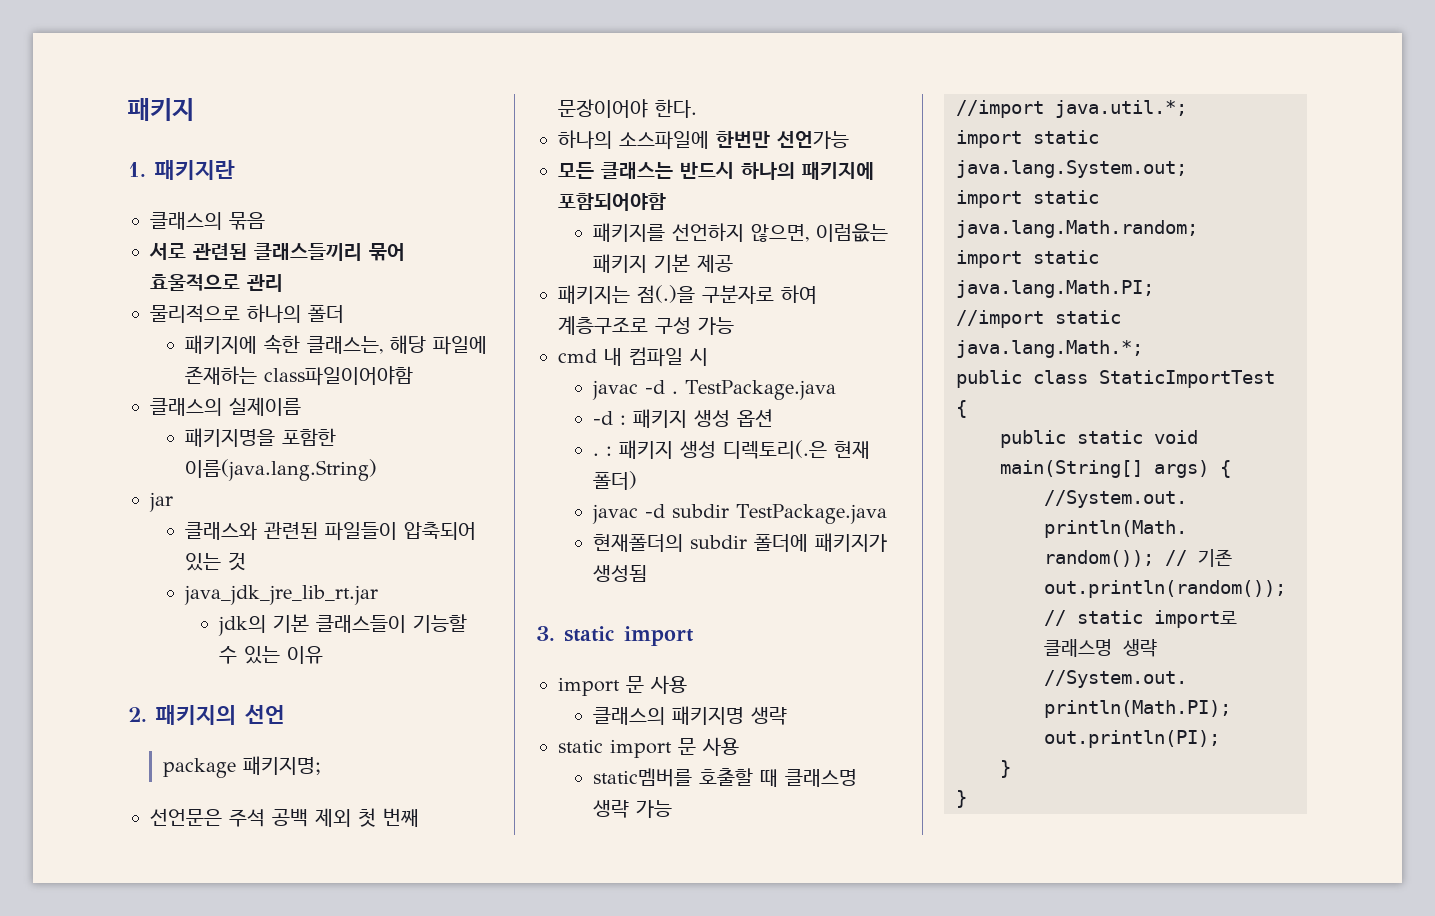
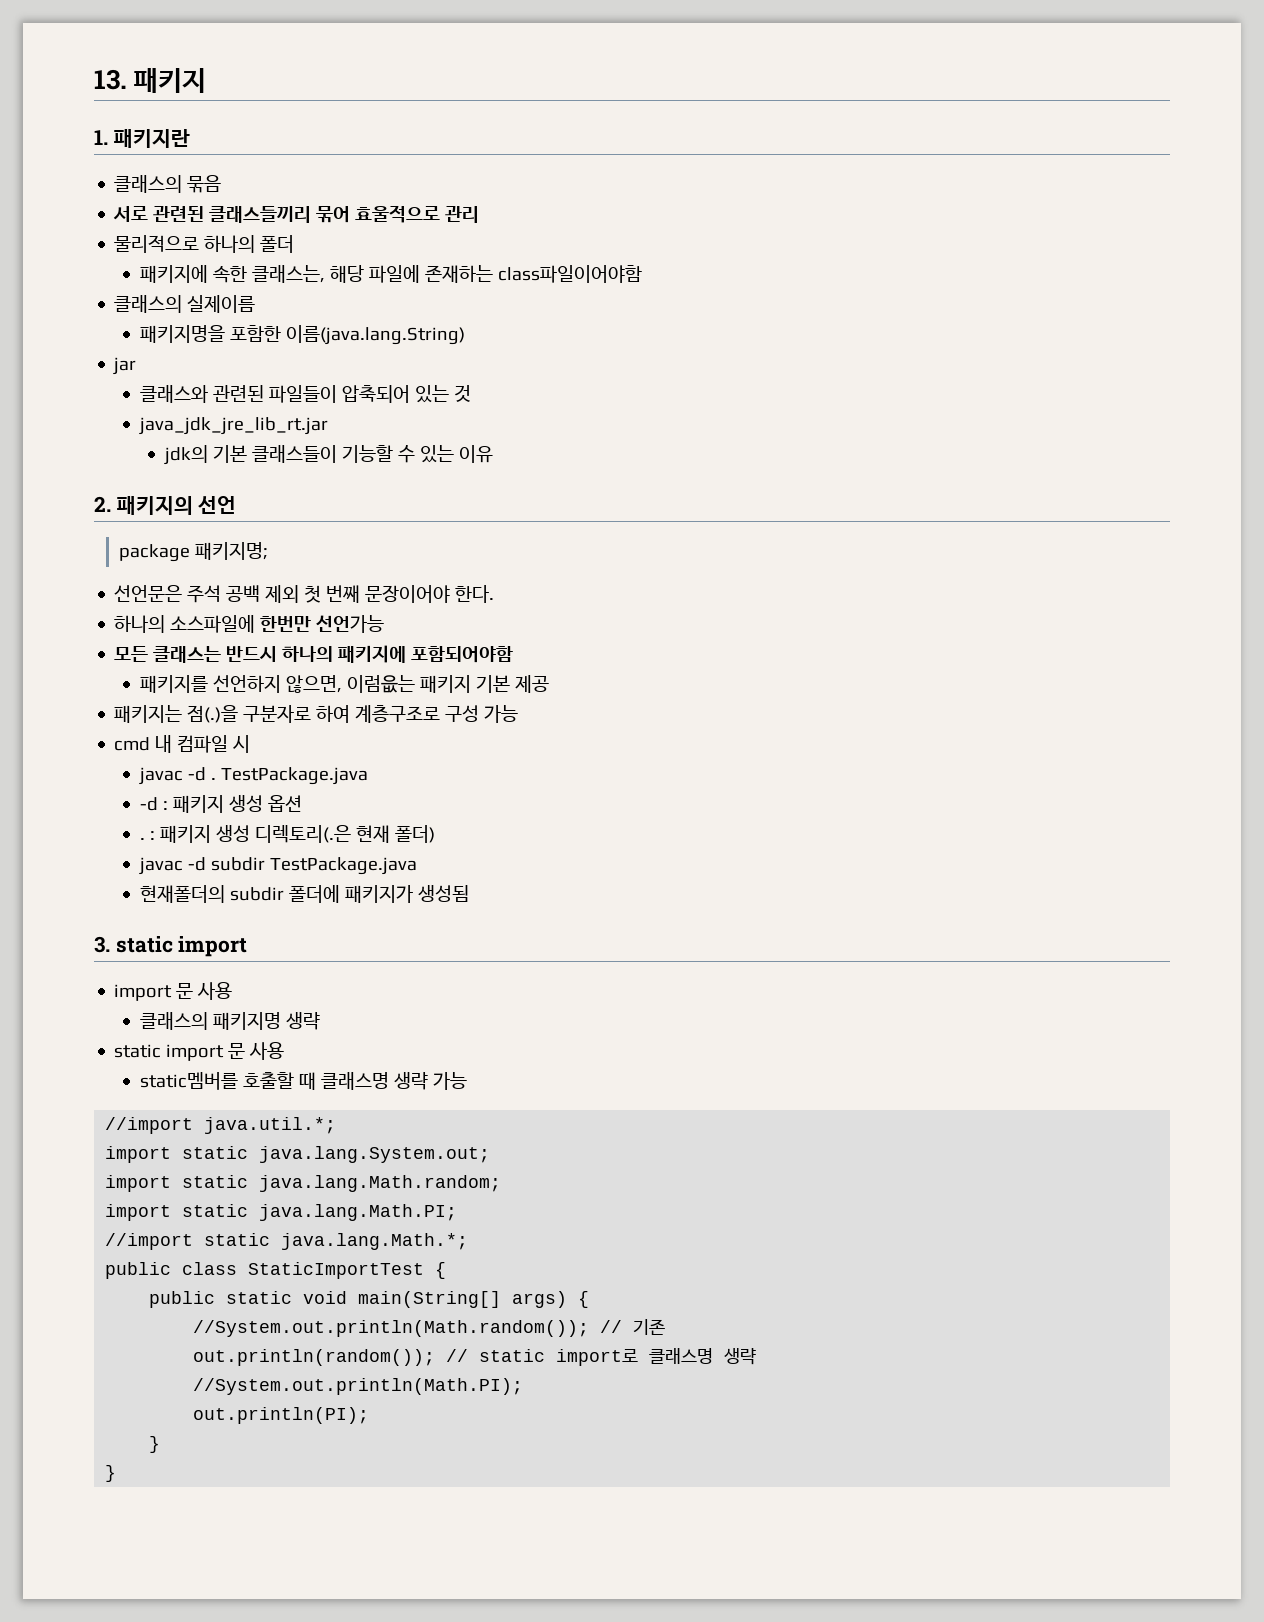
(128, 109) none -> [94,69,127,90] 13.

